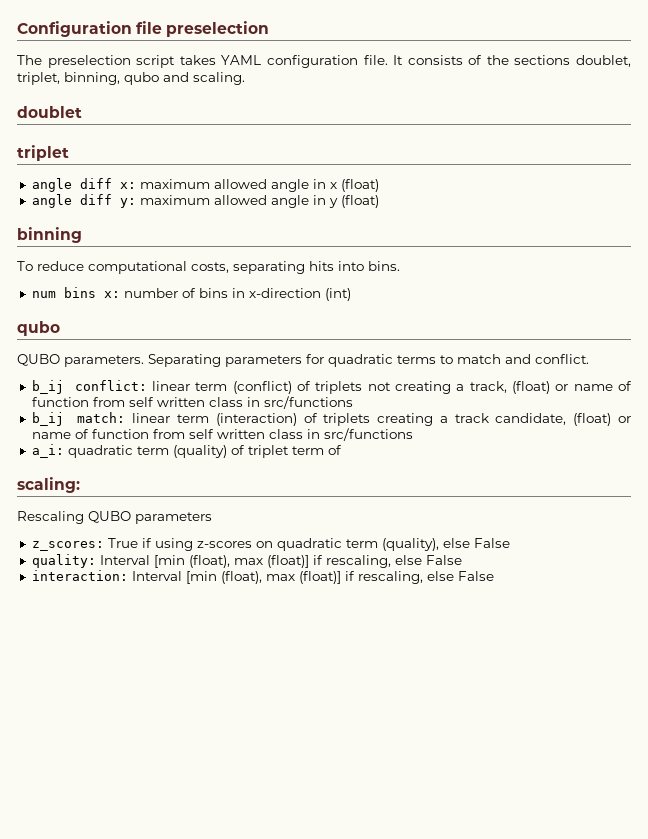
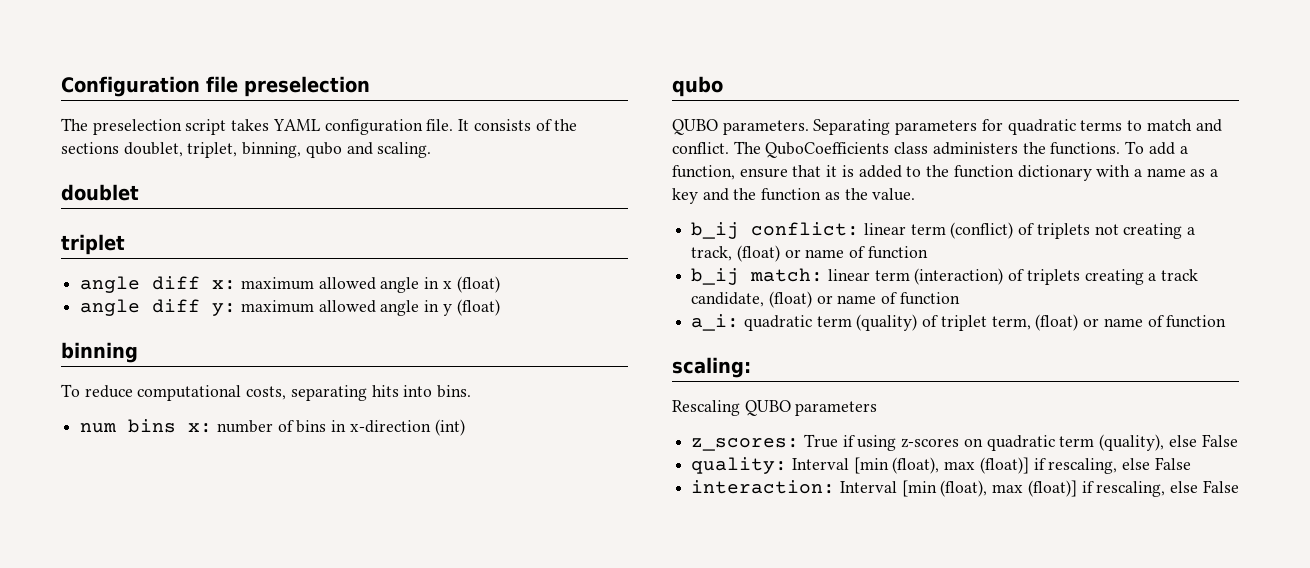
(589, 359) none -> [733,141,1188,158] [672,165,1219,181] [672,188,916,204] The QuboCoefficients class administers the functions. To add a function, ensure that it is added to the function dictionary with a name as a key and the function as the value.
[92,396,353,409] from self written class in src/functions -> (928, 252) none
[152,428,413,441] from self written class in src/functions -> (960, 298) none
[291,445,342,455] term of -> [991,314,1227,331] term, (float) or name of function

